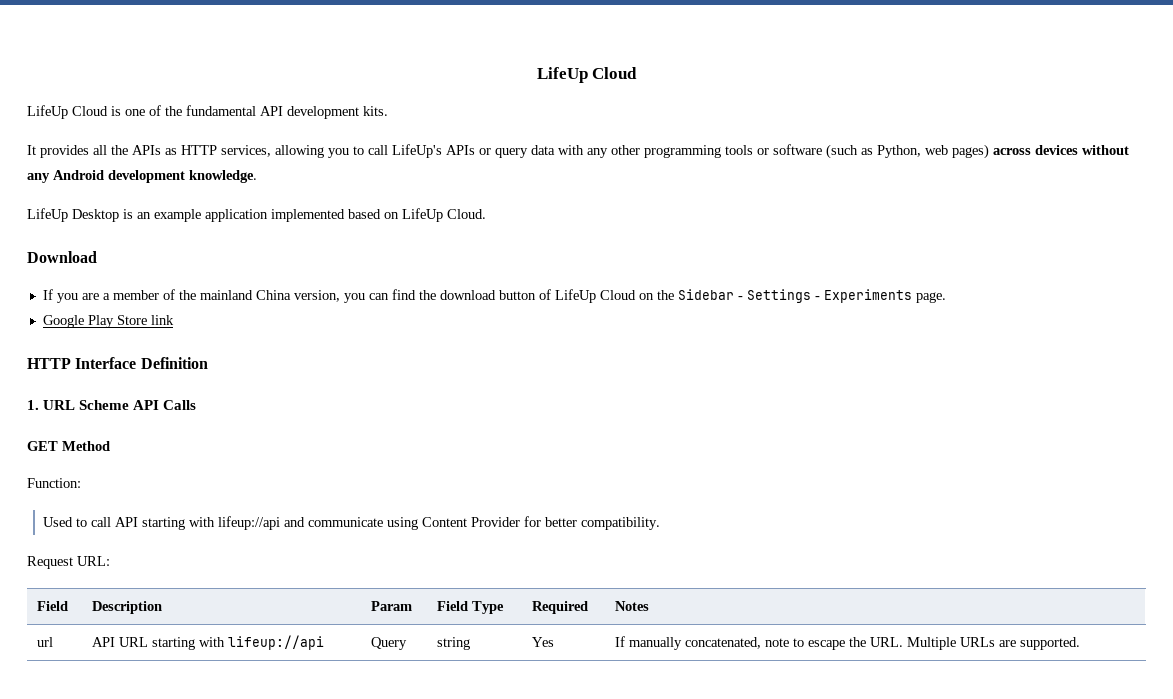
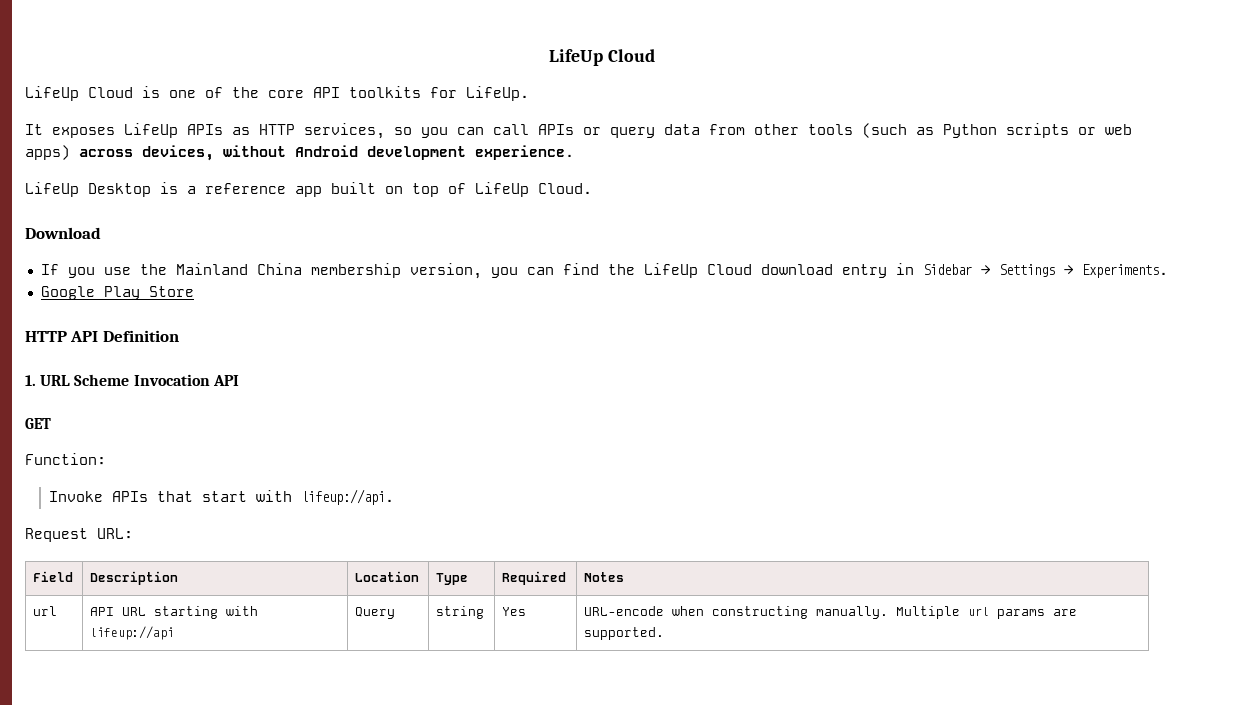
[186,105,388,119] [27,144,1129,159] [27,173,50,183] fundamental API development kits. // It provides all the APIs as HTTP services, allowing you to call LifeUp's APIs or query data with any other programming tools or software (such as Python, web pages) across devices without any -> [268,86,529,101] [25,123,1132,139] [25,145,286,161] core API toolkits for LifeUp. // It exposes LifeUp APIs as HTTP services, so you can call APIs or query data from other tools (such as Python scripts or web apps) across devices, without
[189,170,257,183] knowledge. -> [475,145,574,160] experience.
[137,209,399,222] an example application implemented based on -> [187,182,466,197] a reference app built on top of
[81,289,291,300] are a member of the mainland China -> [103,263,401,278] use the Mainland China membership
[439,289,946,303] download button of LifeUp Cloud on the Sidebar - Settings - Experiments page. -> [643,263,1168,278] LifeUp Cloud download entry in Sidebar → Settings → Experiments.
[150,315,174,325] [27,357,137,369] link // HTTP Interface -> [25,331,99,342] // HTTP API
[133,400,197,410] API Calls -> [133,374,239,386] Invocation API
[62,441,110,451] Method -> (51, 423) none
[43,516,661,530] Used to call API starting with lifeup://api and communicate using Content Provider for better compatibility. -> [48,489,394,505] Invoke APIs that start with lifeup://api.
[370,601,412,611] [436,601,468,611] Param | Field -> [355,571,420,582] Location |
[614,636,995,650] If manually concatenated, note to escape the URL. Multiple URLs -> [584,606,1046,619] URL-encode when constructing manually. Multiple url params

